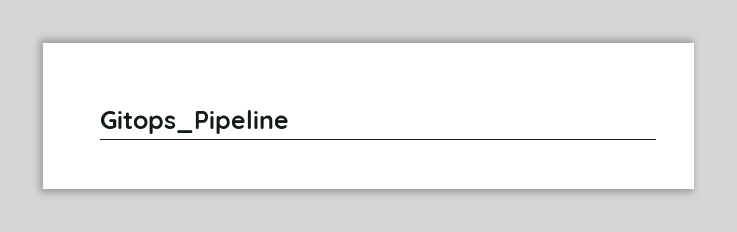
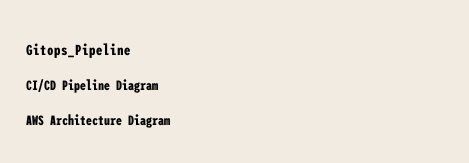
(289, 122) none -> [26,79,158,93] [26,114,170,128] // CI/CD Pipeline Diagram // AWS Architecture Diagram

